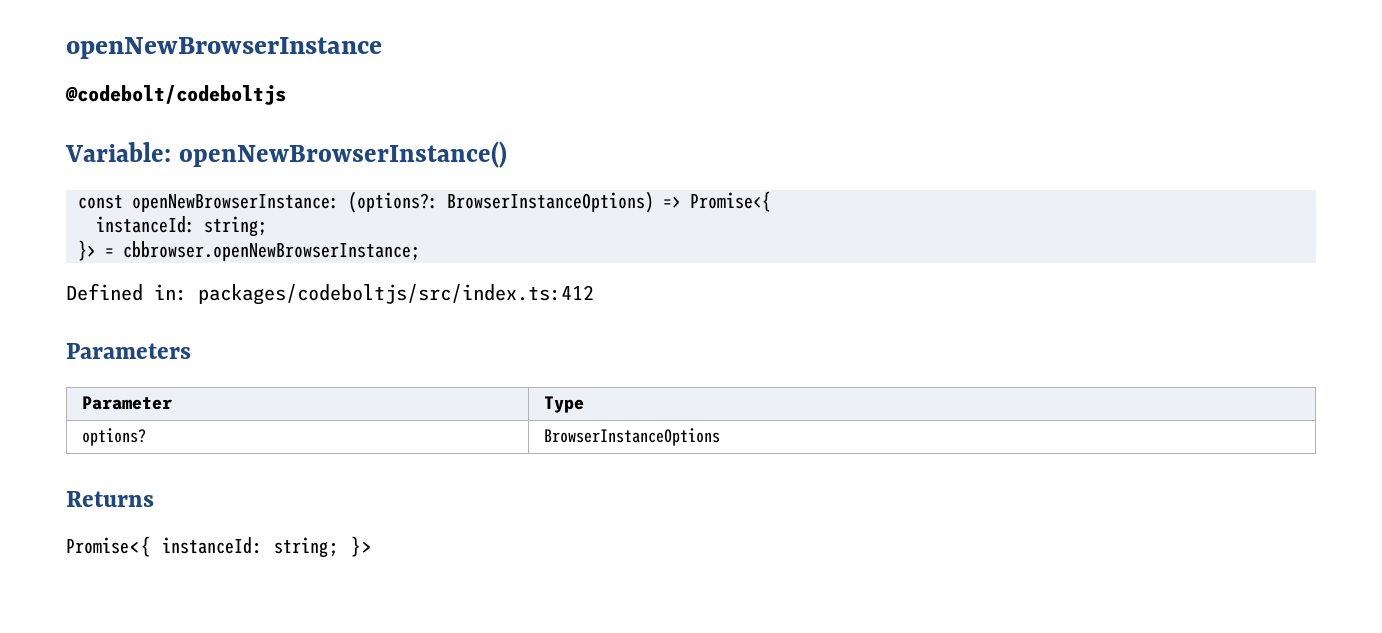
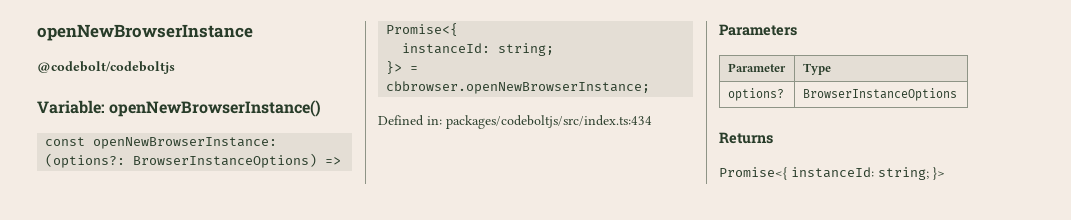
[198,284,594,305] packages/codeboltjs/src/index.ts:412 -> [446,115,652,129] packages/codeboltjs/src/index.ts:434

